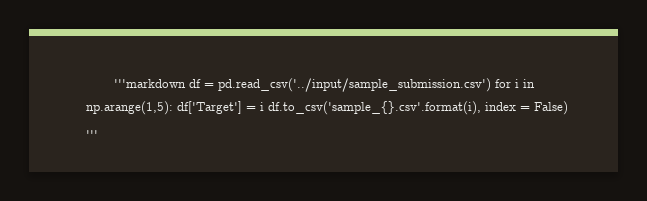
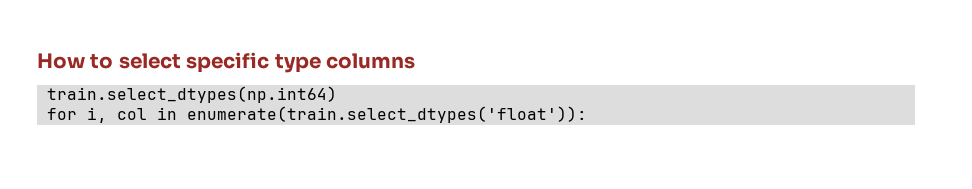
[114,78,536,92] [86,101,568,115] [86,130,98,139] '''markdown df = pd.read_csv('../input/sample_submission.csv') for i in np.arange(1,5): df['Target'] = i df.to_csv('sample_{}.csv'.format(i), index = False) // ''' -> [37,52,415,73] [46,86,337,103] [46,106,587,123] How to select specific type columns // train.select_dtypes(np.int64) // for i, col in enumerate(train.select_dtypes('float')):

